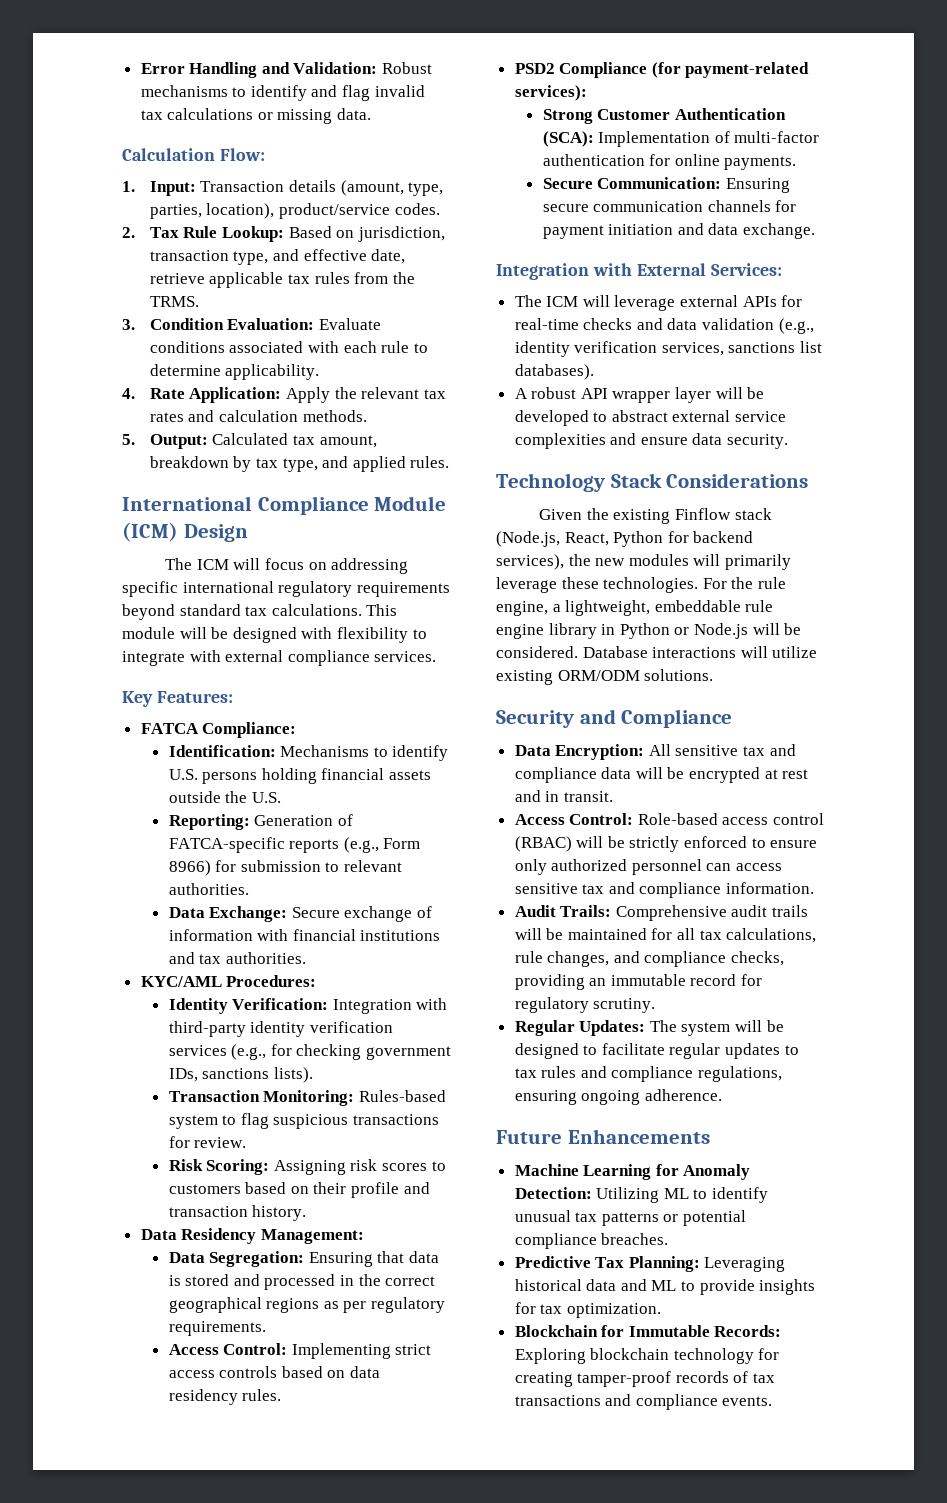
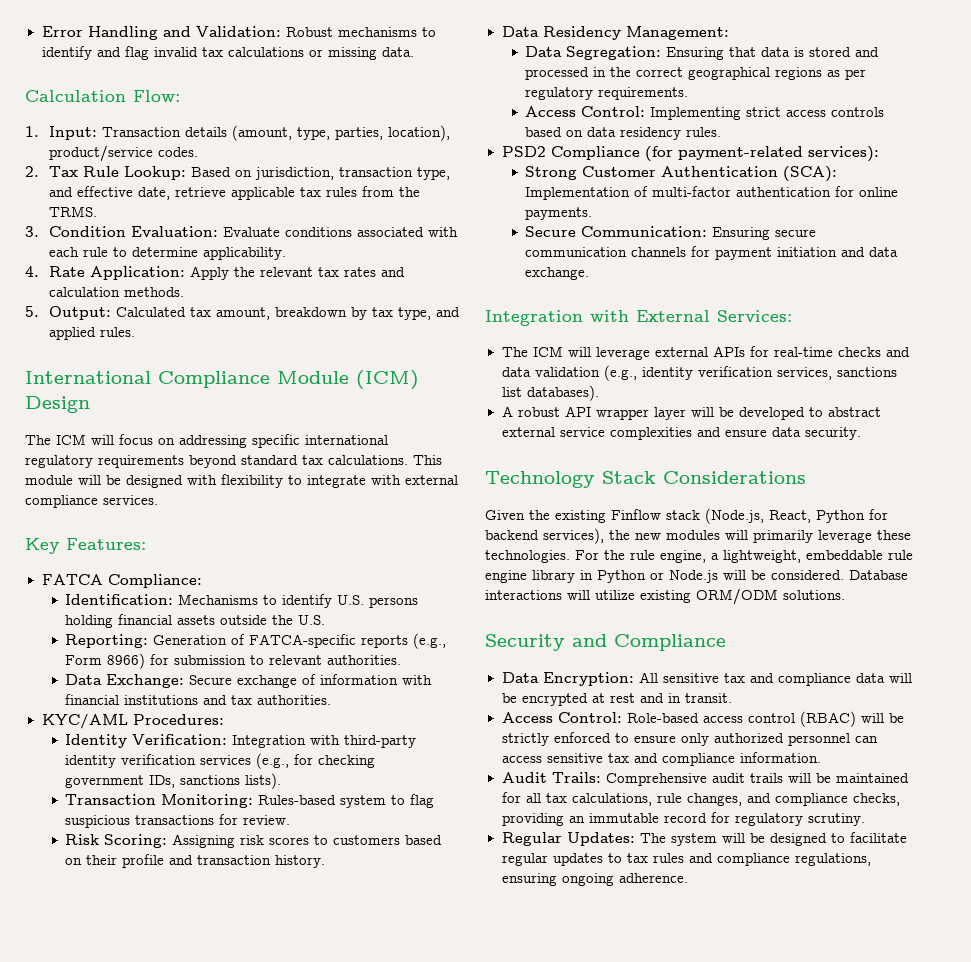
[496,1129,710,1144] [514,1164,751,1180] [514,1187,769,1203] [514,1210,747,1226] [514,1233,669,1249] [514,1256,786,1272] [514,1279,816,1295] [514,1302,661,1318] [514,1325,782,1337] [514,1348,780,1364] [514,1371,776,1387] [514,1394,773,1410] // Future Enhancements // Machine Learning for Anomaly Detection: Utilizing ML to identify unusual tax patterns or potential compliance breaches. // Predictive Tax Planning: Leveraging historical data and ML to provide insights for tax optimization. // Blockchain for Immutable Records: Exploring blockchain technology for creating tamper-proof records of tax transactions and compliance events. -> (688, 878) none

